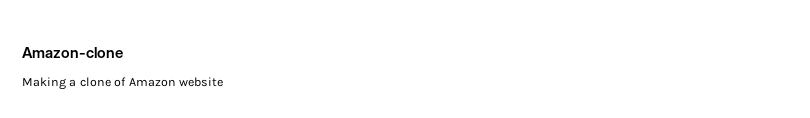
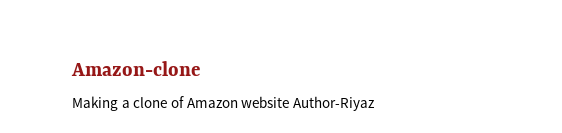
(223, 82) none -> [292,96,375,111] Author-Riyaz

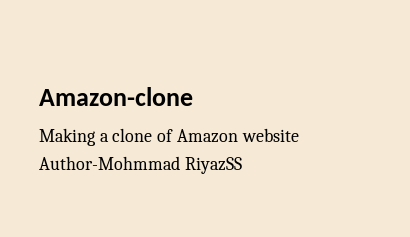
[292,96,375,111] Author-Riyaz -> [39,156,242,174] // Author-Mohmmad RiyazSS

